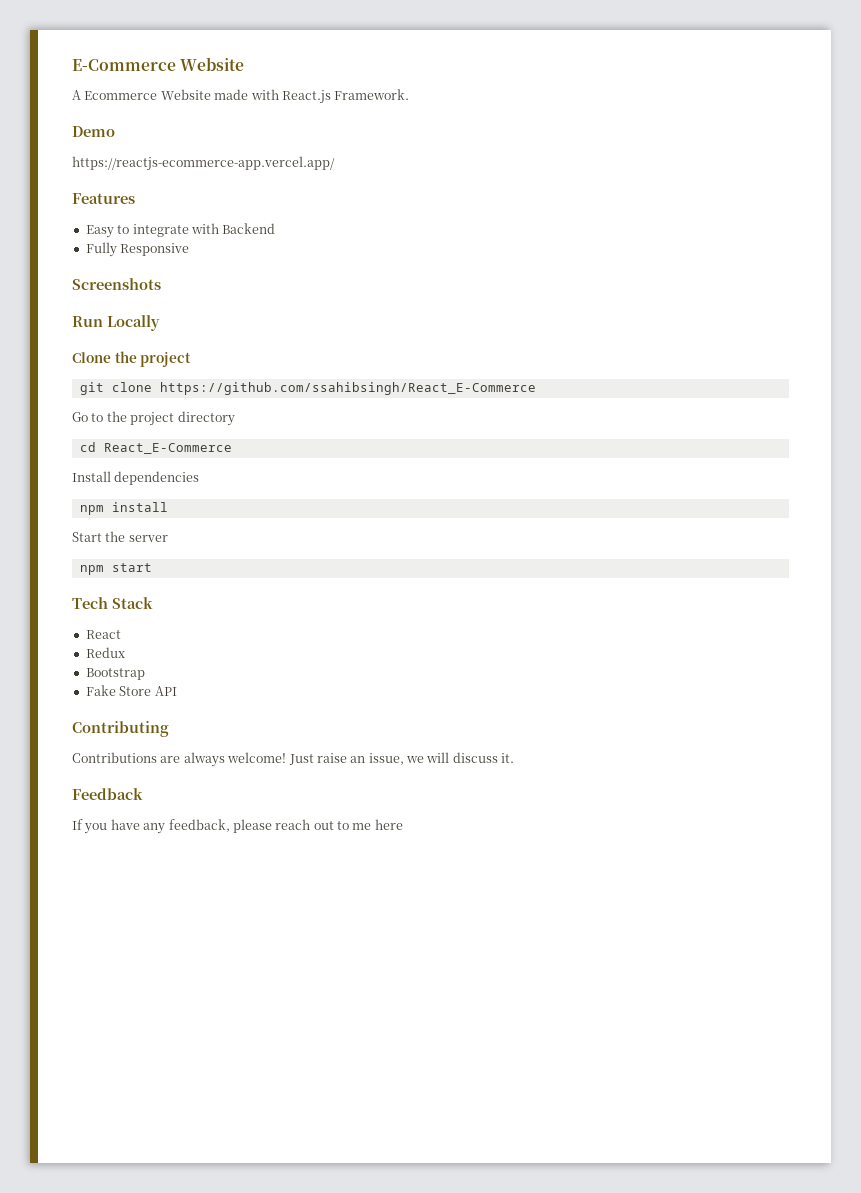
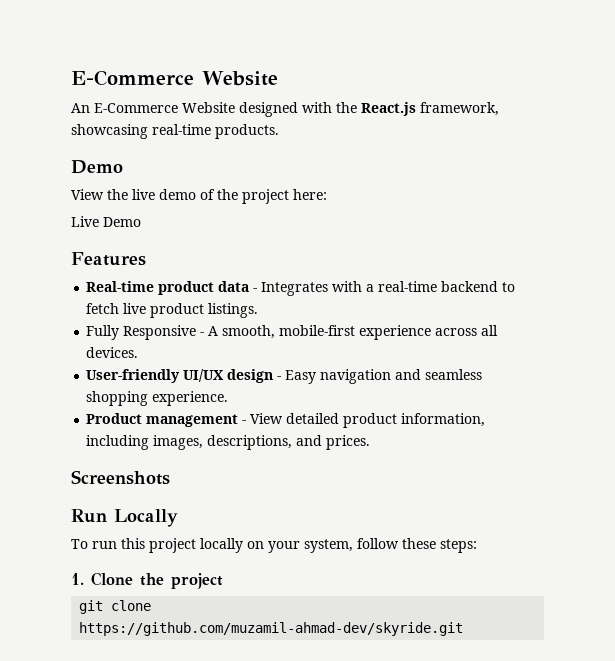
[72,89,410,104] [72,126,115,137] [72,156,335,171] [72,193,135,204] [85,223,276,238] [85,242,190,257] [72,278,161,290] [72,315,160,331] A Ecommerce Website made with React.js Framework. // Demo // https://reactjs-ecommerce-app.vercel.app/ // Features // Easy to integrate with Backend // Fully Responsive // Screenshots // Run Locally // -> [71,102,499,117] [71,124,279,139] [71,160,123,174] [71,189,327,204] [71,216,141,227] [71,252,146,266] [86,281,516,296] [86,303,259,318] [86,325,499,340] [86,347,139,358] [86,369,483,384] [86,391,229,406] [86,413,486,428] [86,435,371,450] [71,470,170,485] [71,509,178,527] [71,538,477,553] [71,573,84,585] An E-Commerce Website designed with the React.js framework, showcasing real-time products. // Demo // View the live demo of the project here: // Live Demo // Features // Real-time product data - Integrates with a real-time backend to fetch live product listings. // Fully Responsive - A smooth, mobile-first experience across all devices. // User-friendly UI/UX design - Easy navigation and seamless shopping experience. // Product management - View detailed product information, including images, descriptions, and prices. // Screenshots // Run Locally // To run this project locally on your system, follow these steps: // 1.
[159,382,536,395] [72,411,235,426] [79,442,232,454] [72,471,200,485] [79,502,168,515] [72,531,168,542] [79,563,152,575] [72,597,153,609] [85,630,121,639] [85,647,125,658] [85,668,145,680] [85,685,177,696] [72,721,169,737] [72,752,515,767] [72,788,143,800] [72,819,403,834] https://github.com/ssahibsingh/React_E-Commerce // Go to the project directory // cd React_E-Commerce // Install dependencies // npm install // Start the server // npm start // Tech Stack // React // Redux // Bootstrap // Fake Store API // Contributing // Contributions are always welcome! Just raise an issue, we will discuss it. // Feedback // If you have any feedback, please reach out to me here -> [79,622,464,636] https://github.com/muzamil-ahmad-dev/skyride.git

